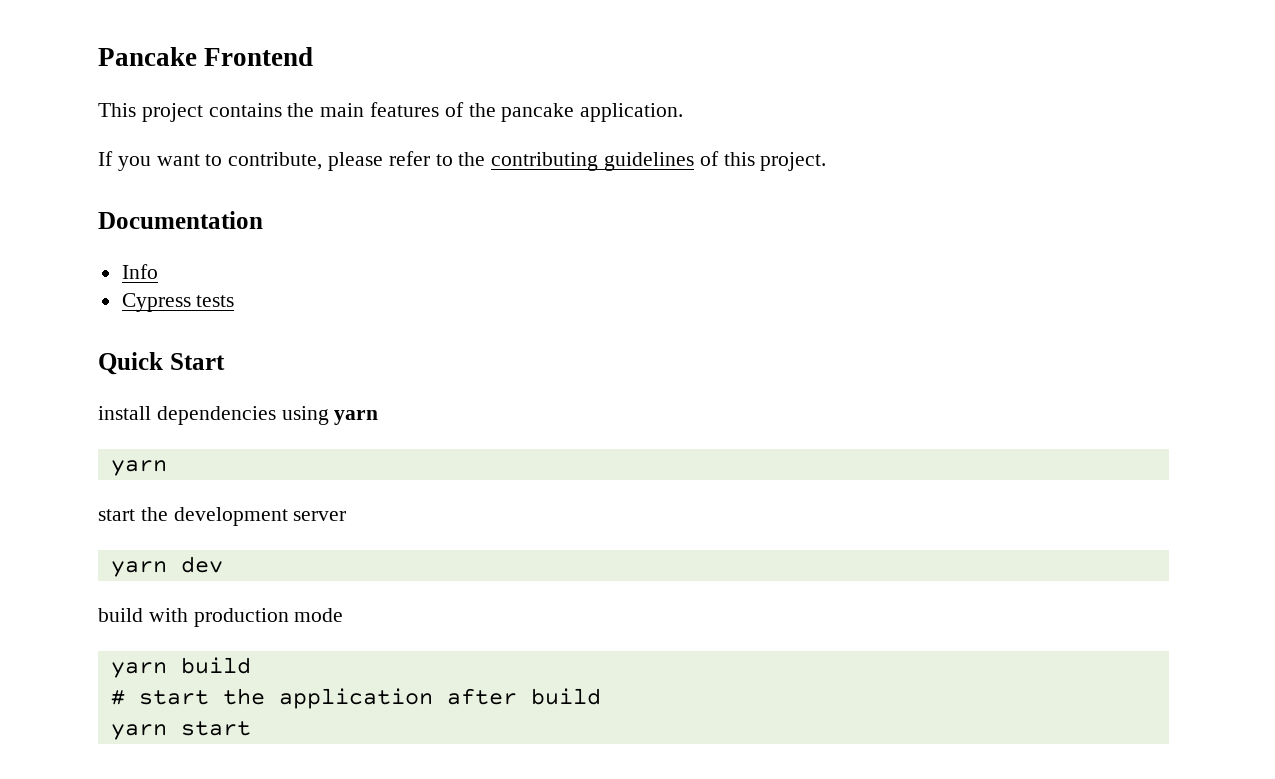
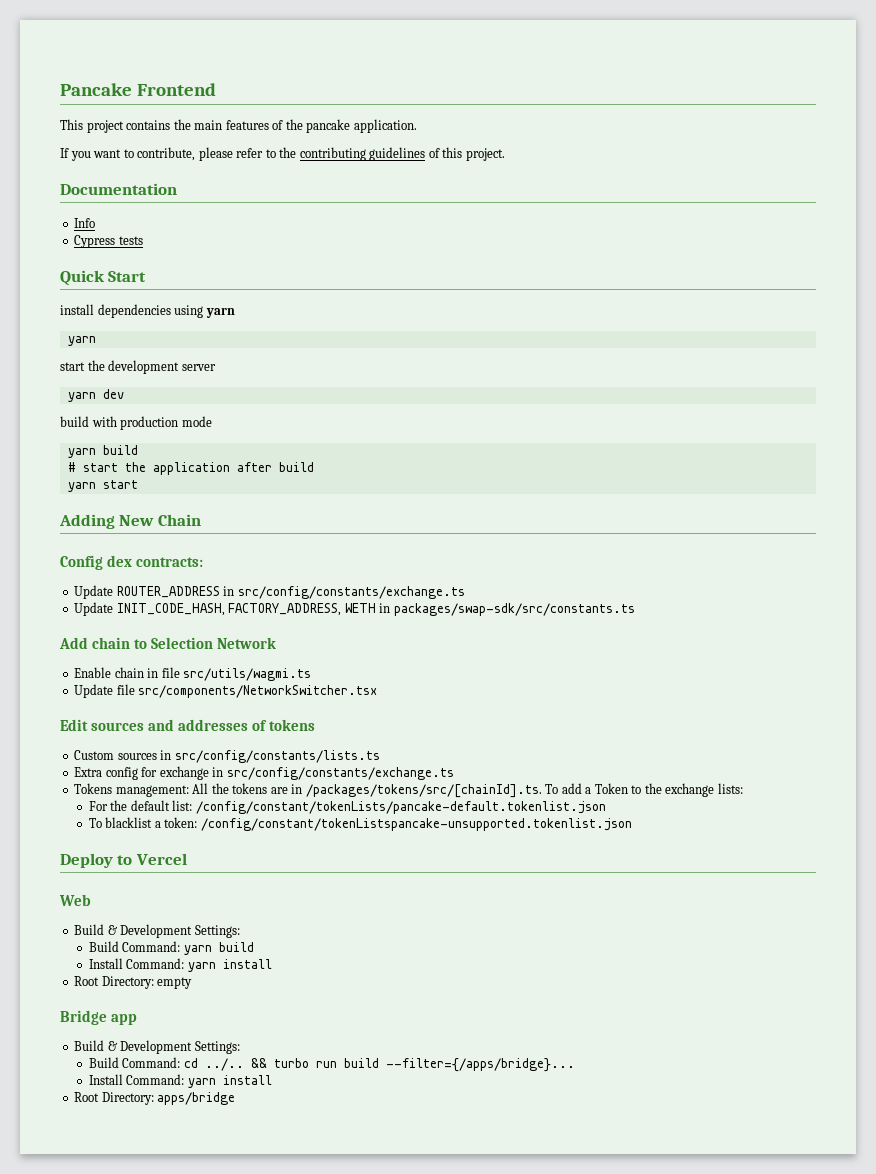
(251, 728) none -> [59,514,201,529] [60,555,203,570] [74,585,465,599] [74,602,635,616] [59,637,276,649] [74,667,312,681] [74,684,378,698] [60,719,315,731] [74,750,380,763] [74,766,454,780] [74,783,743,798] [88,800,606,814] [88,817,632,831] [60,853,187,868] [59,894,91,906] [74,924,240,938] [88,941,254,955] [88,958,272,972] [74,976,193,989] [60,1010,137,1025] [74,1040,240,1054] [88,1057,575,1072] [88,1074,272,1088] [74,1092,236,1105] // Adding New Chain // Config dex contracts: // Update ROUTER_ADDRESS in src/config/constants/exchange.ts // Update INIT_CODE_HASH, FACTORY_ADDRESS, WETH in packages/swap-sdk/src/constants.ts // Add chain to Selection Network // Enable chain in file src/utils/wagmi.ts // Update file src/components/NetworkSwitcher.tsx // Edit sources and addresses of tokens // Custom sources in src/config/constants/lists.ts // Extra config for exchange in src/config/constants/exchange.ts // Tokens management: All the tokens are in /packages/tokens/src/[chainId].ts. To add a Token to the exchange lists: // For the default list: /config/constant/tokenLists/pancake-default.tokenlist.json // To blacklist a token: /config/constant/tokenListspancake-unsupported.tokenlist.json // Deploy to Vercel // Web // Build & Development Settings: // Build Command: yarn build // Install Command: yarn install // Root Directory: empty // Bridge app // Build & Development Settings: // Build Command: cd ../.. && turbo run build --filter={/apps/bridge}... // Install Command: yarn install // Root Directory: apps/bridge

